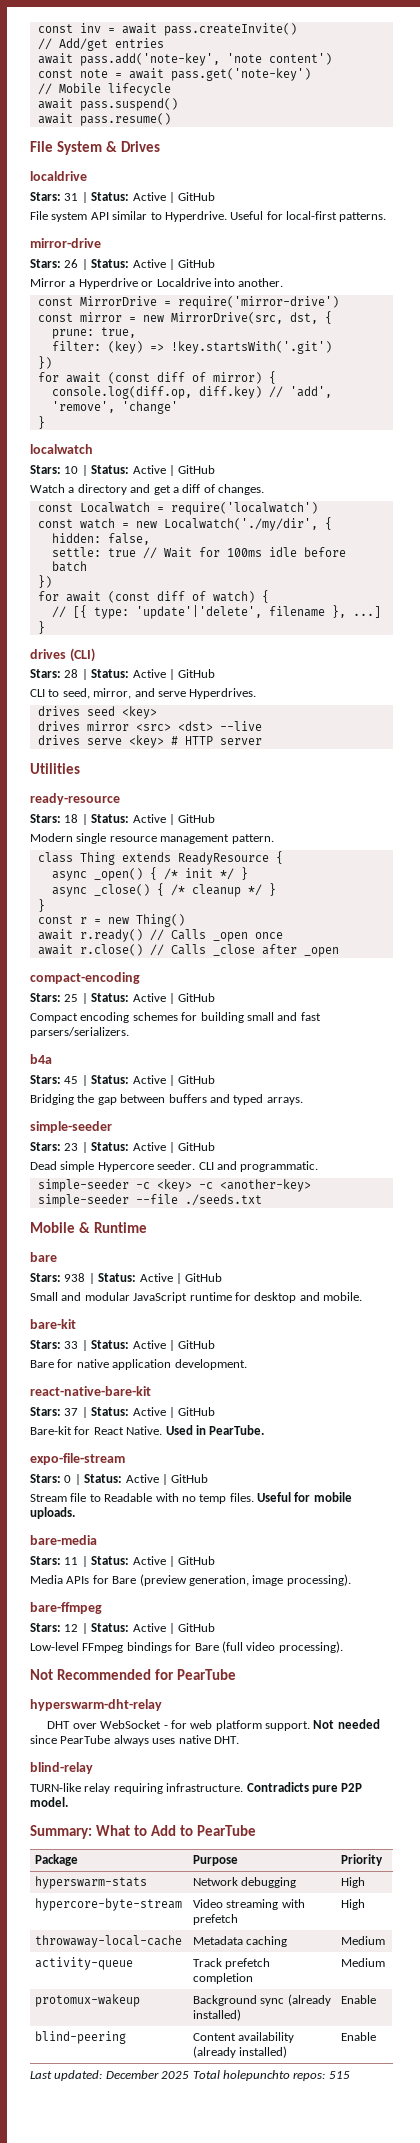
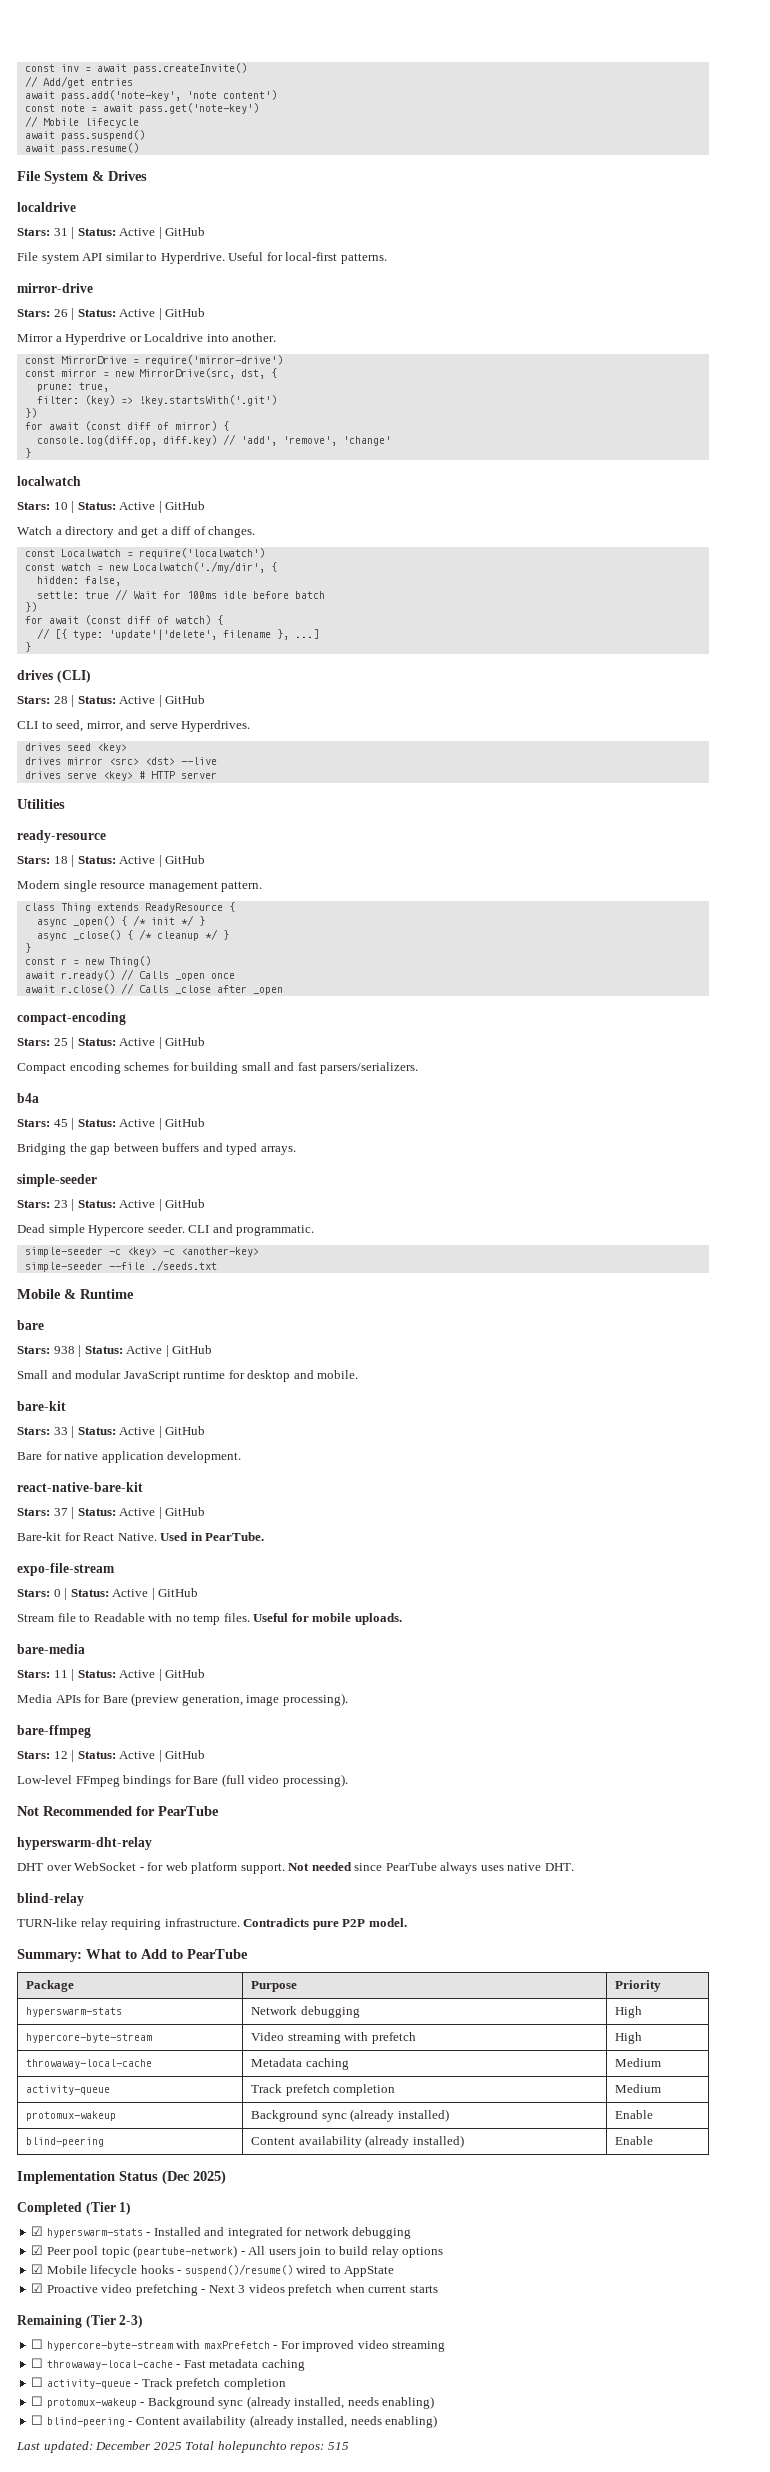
(377, 2036) none -> [17,2170,226,2185] [17,2202,132,2215] [31,2226,412,2239] [31,2245,444,2258] [31,2264,395,2277] [31,2283,438,2296] [17,2315,144,2328] [31,2339,446,2352] [31,2358,305,2371] [31,2377,286,2390] [31,2396,435,2409] [31,2415,438,2428] // Implementation Status (Dec 2025) // Completed (Tier 1) // ☑ hyperswarm-stats - Installed and integrated for network debugging // ☑ Peer pool topic (peartube-network) - All users join to build relay options // ☑ Mobile lifecycle hooks - suspend()/resume() wired to AppState // ☑ Proactive video prefetching - Next 3 videos prefetch when current starts // Remaining (Tier 2-3) // ☐ hypercore-byte-stream with maxPrefetch - For improved video streaming // ☐ throwaway-local-cache - Fast metadata caching // ☐ activity-queue - Track prefetch completion // ☐ protomux-wakeup - Background sync (already installed, needs enabling) // ☐ blind-peering - Content availability (already installed, needs enabling)

